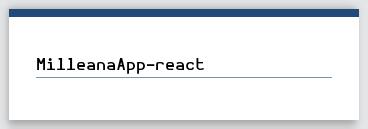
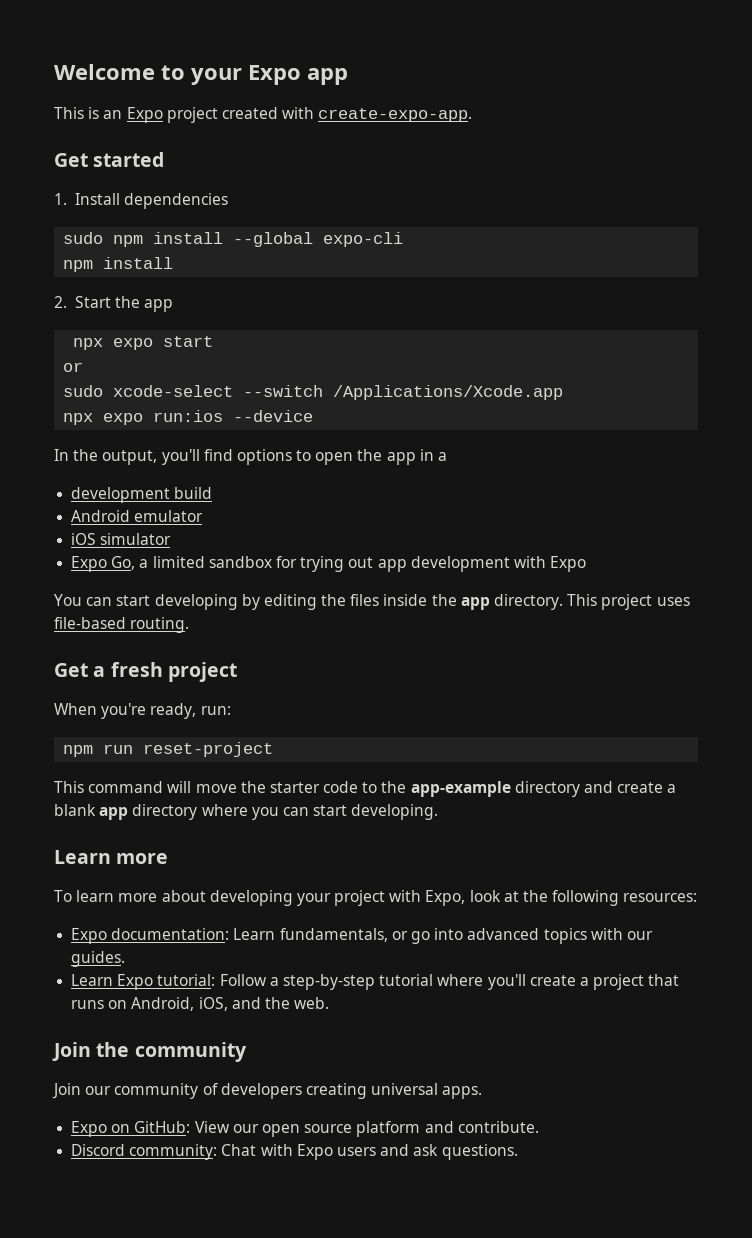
[36,58,205,74] MilleanaApp-react -> [54,64,348,85] [54,107,473,123] [54,152,165,167] [54,193,228,209] [63,232,404,247] [63,257,174,272] [54,296,174,312] [73,336,214,350] [63,362,84,372] [63,385,564,400] [63,410,314,425] [54,449,448,465] [71,487,213,503] [71,510,204,522] [71,533,172,545] [71,556,587,572] [54,594,690,610] [54,617,190,633] [54,662,237,682] [54,703,231,719] [63,742,274,757] [54,781,677,797] [54,804,439,820] [54,850,169,864] [54,890,698,906] [71,928,653,944] [71,951,126,967] [71,974,680,990] [71,997,330,1011] [52,1042,247,1062] [52,1083,483,1099] [71,1121,539,1137] [71,1144,518,1160] Welcome to your Expo app // This is an Expo project created with create-expo-app. // Get started // 1. Install dependencies // sudo npm install --global expo-cli // npm install // 2. Start the app // npx expo start // or // sudo xcode-select --switch /Applications/Xcode.app // npx expo run:ios --device // In the output, you'll find options to open the app in a // development build // Android emulator // iOS simulator // Expo Go, a limited sandbox for trying out app development with Expo // You can start developing by editing the files inside the app directory. This project uses file-based routing. // Get a fresh project // When you're ready, run: // npm run reset-project // This command will move the starter code to the app-example directory and create a blank app directory where you can start developing. // Learn more // To learn more about developing your project with Expo, look at the following resources: // Expo documentation: Learn fundamentals, or go into advanced topics with our guides. // Learn Expo tutorial: Follow a step-by-step tutorial where you'll create a project that runs on Android, iOS, and the web. // Join the community // Join our community of developers creating universal apps. // Expo on GitHub: View our open source platform and contribute. // Discord community: Chat with Expo users and ask questions.

